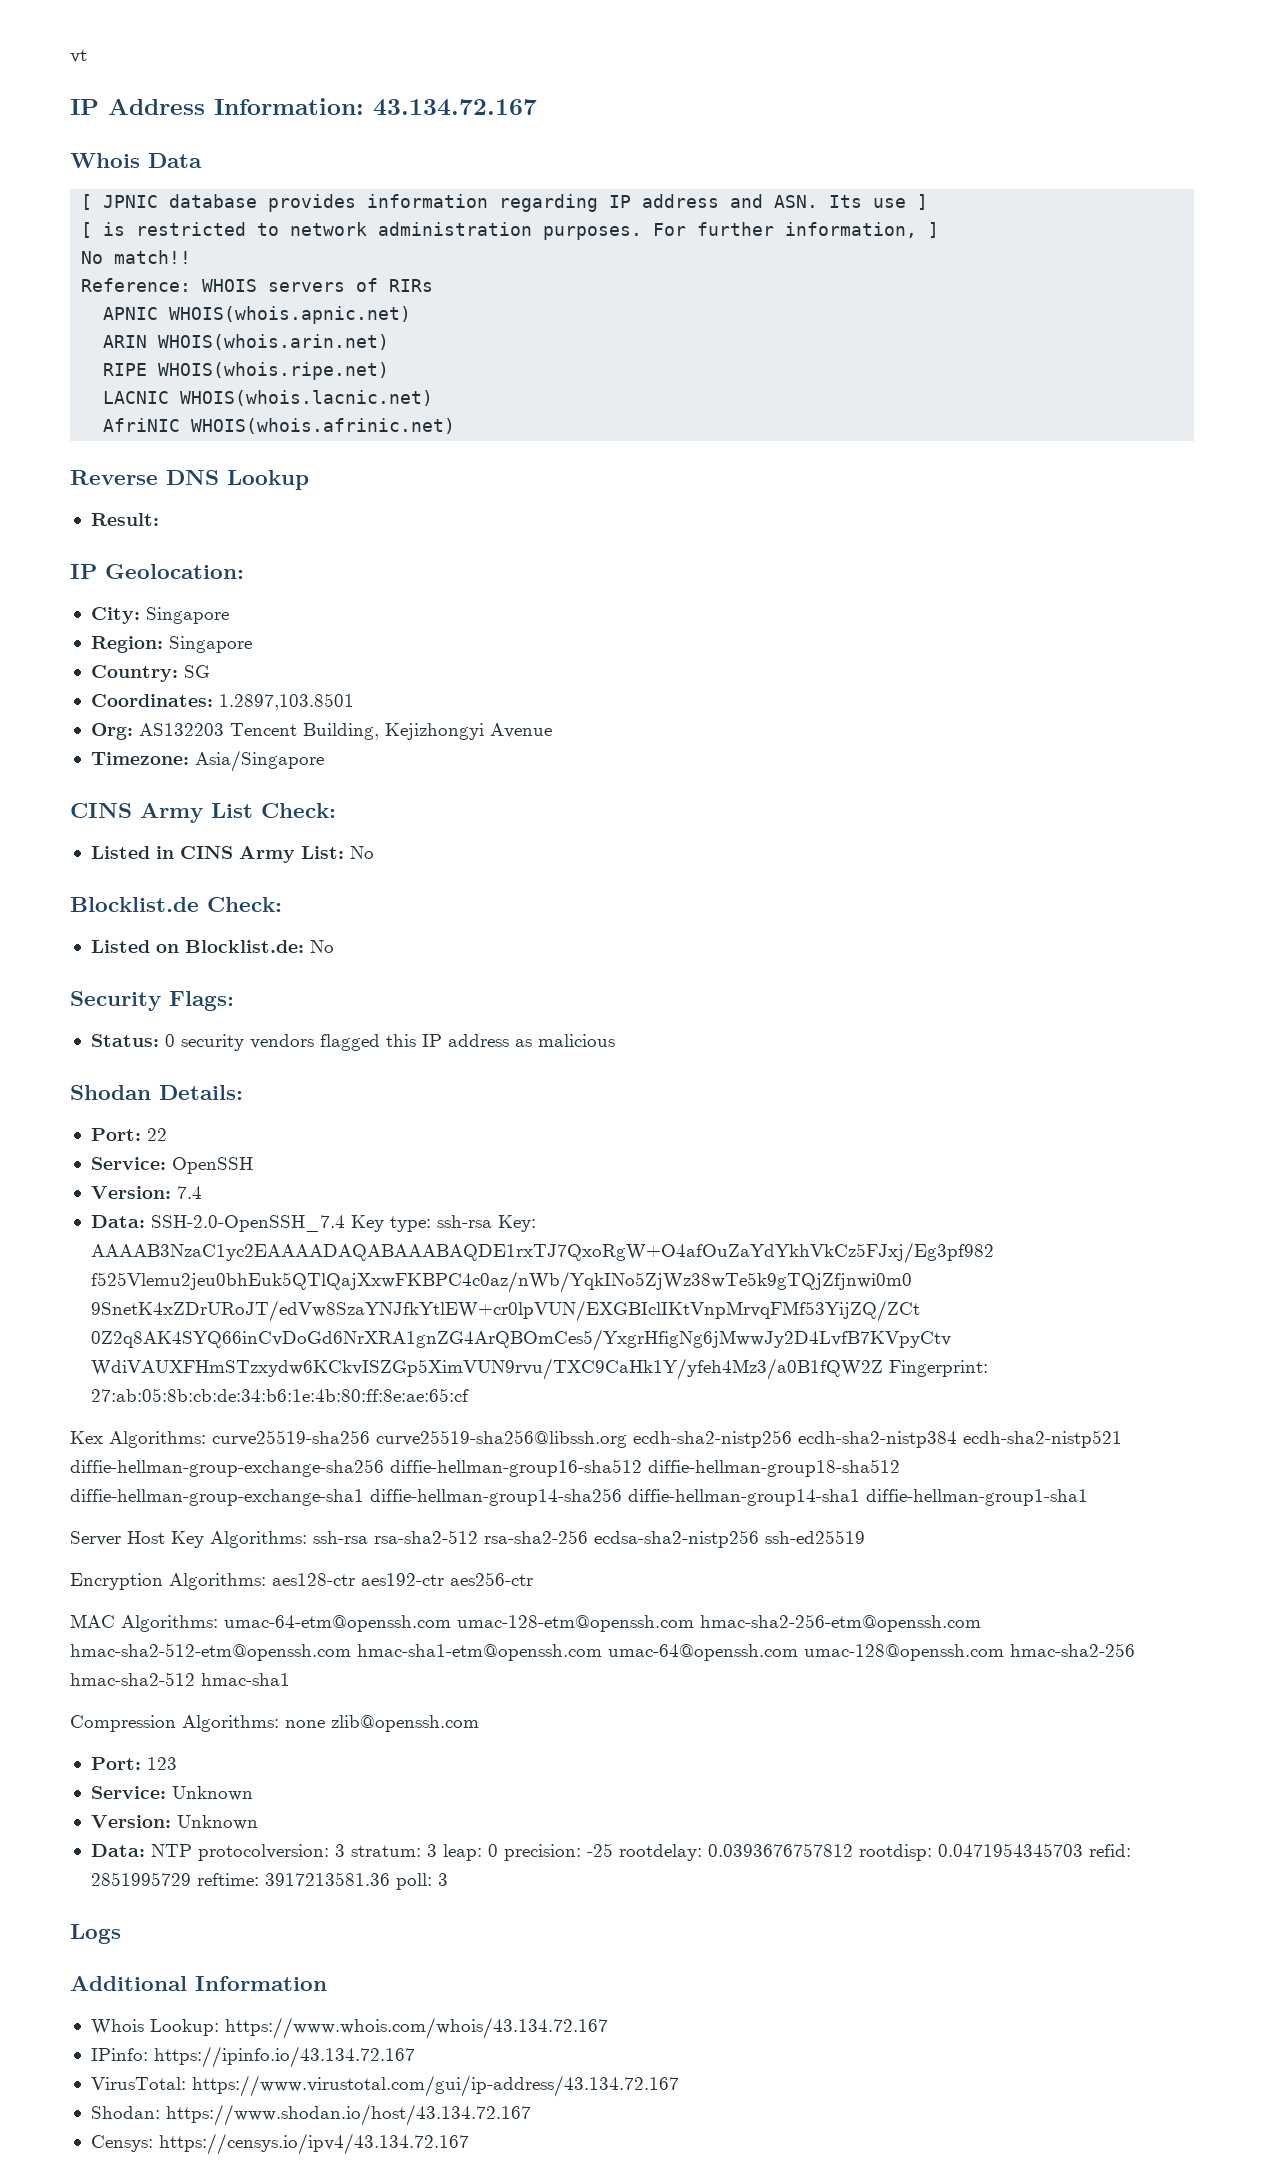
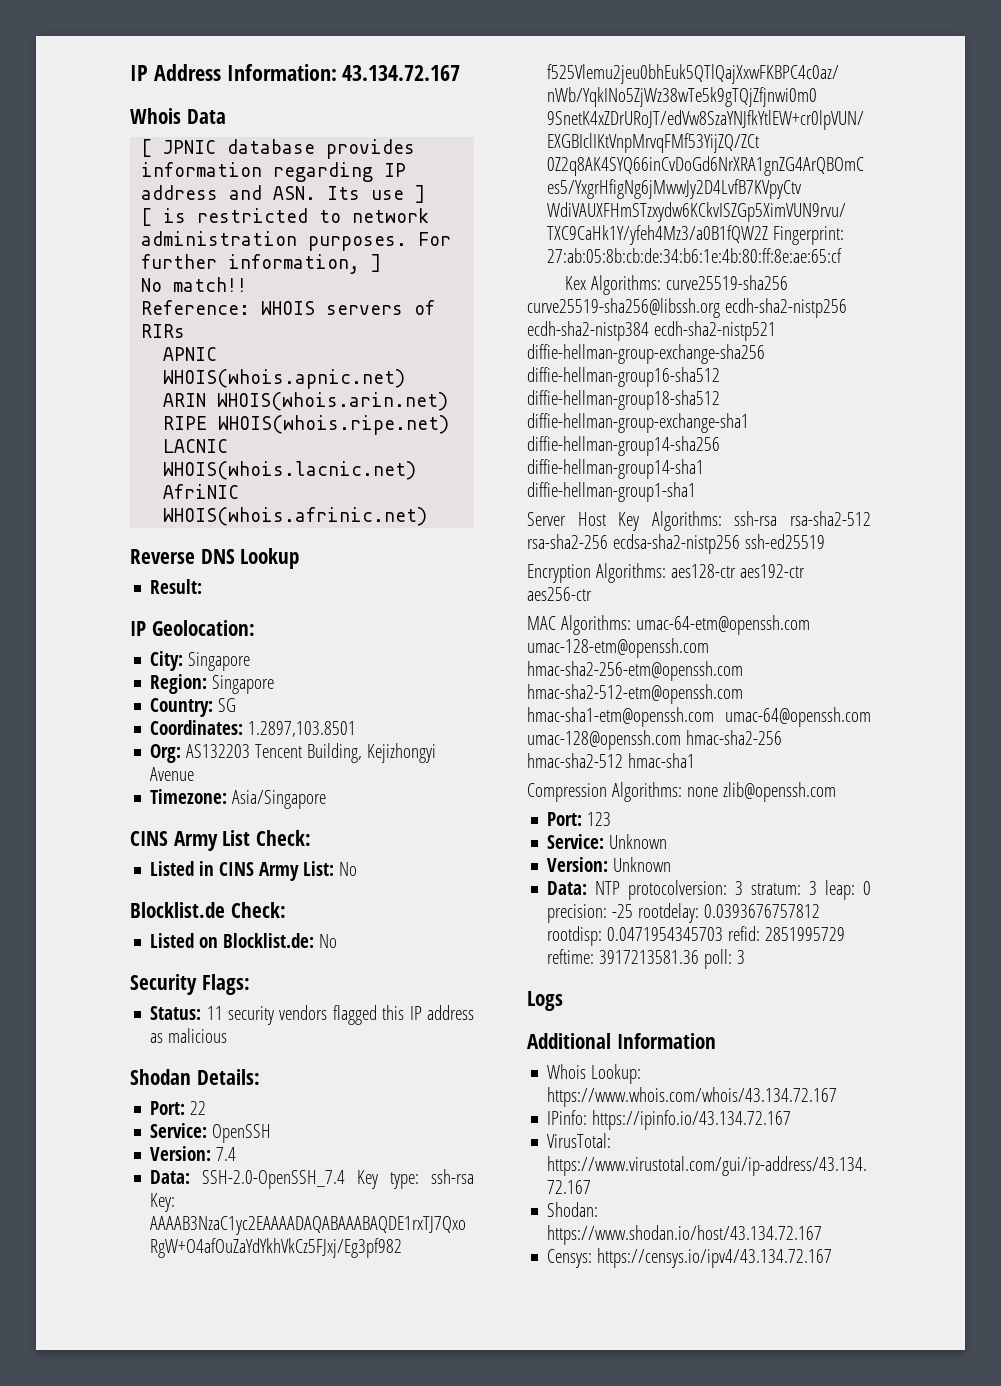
[70,49,87,63] vt // -> (130, 73) none
[164,1034,175,1047] 0 -> [206,1006,223,1020] 11

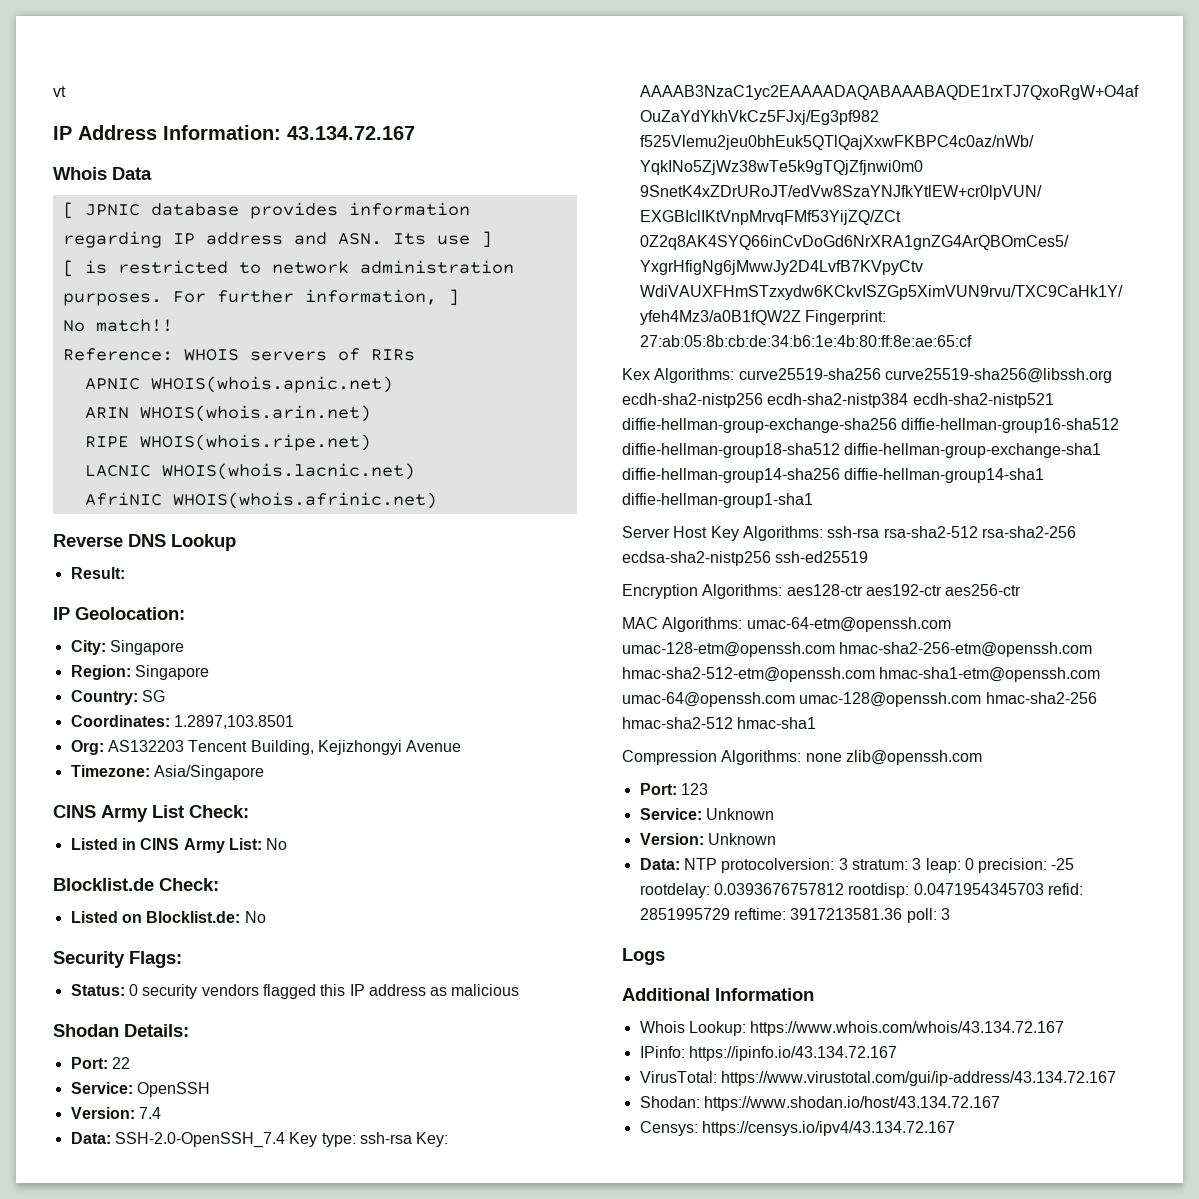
(130, 73) none -> [53,86,66,97] vt //
[206,1006,223,1020] 11 -> [128,984,138,996] 0

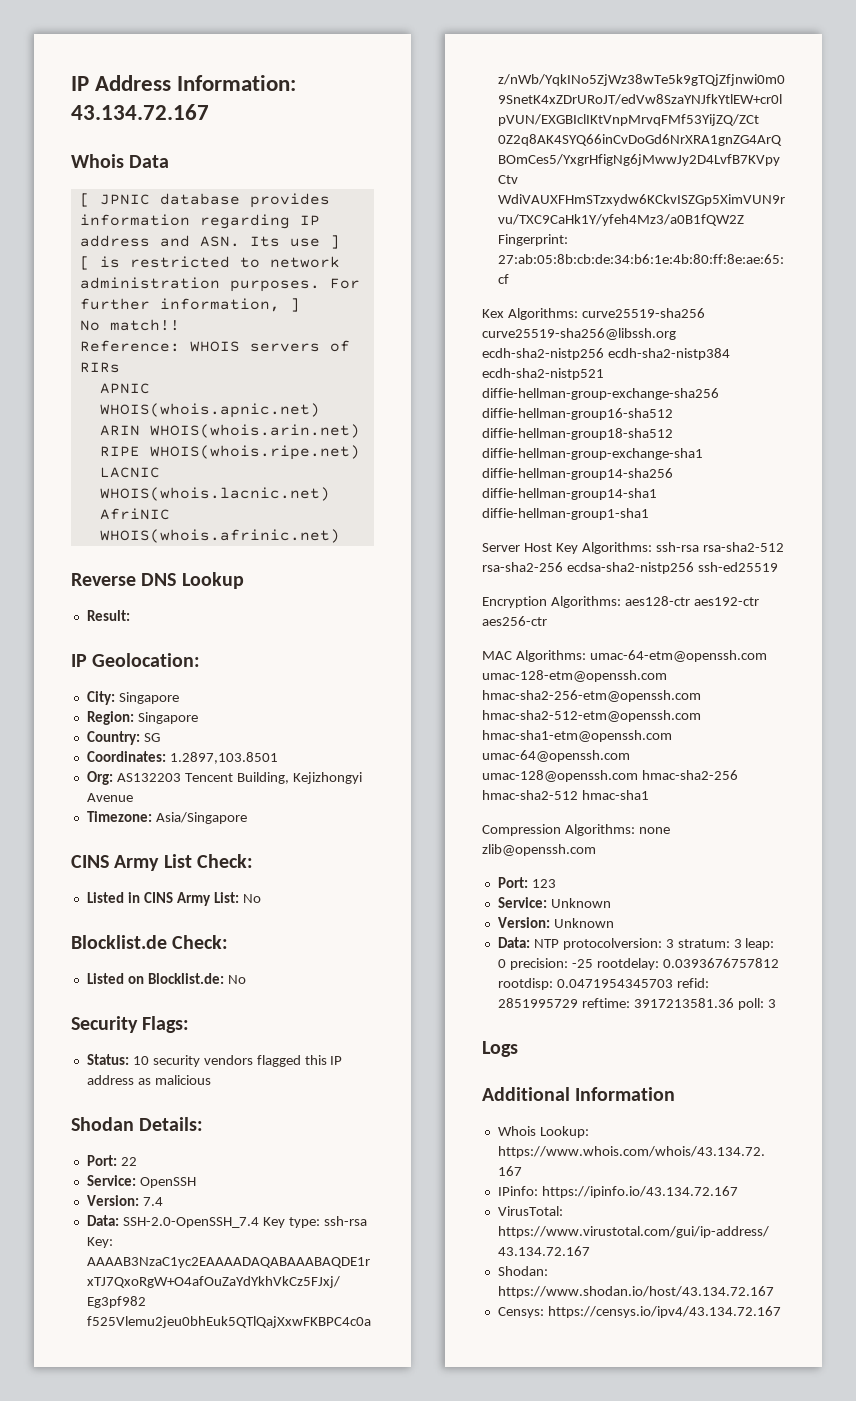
[53,86,66,97] vt // -> (71, 83) none
[128,984,138,996] 0 -> [132,1056,149,1065] 10

